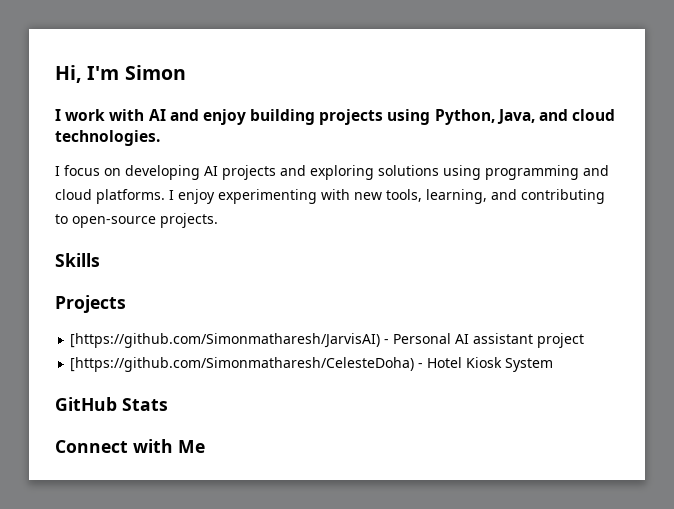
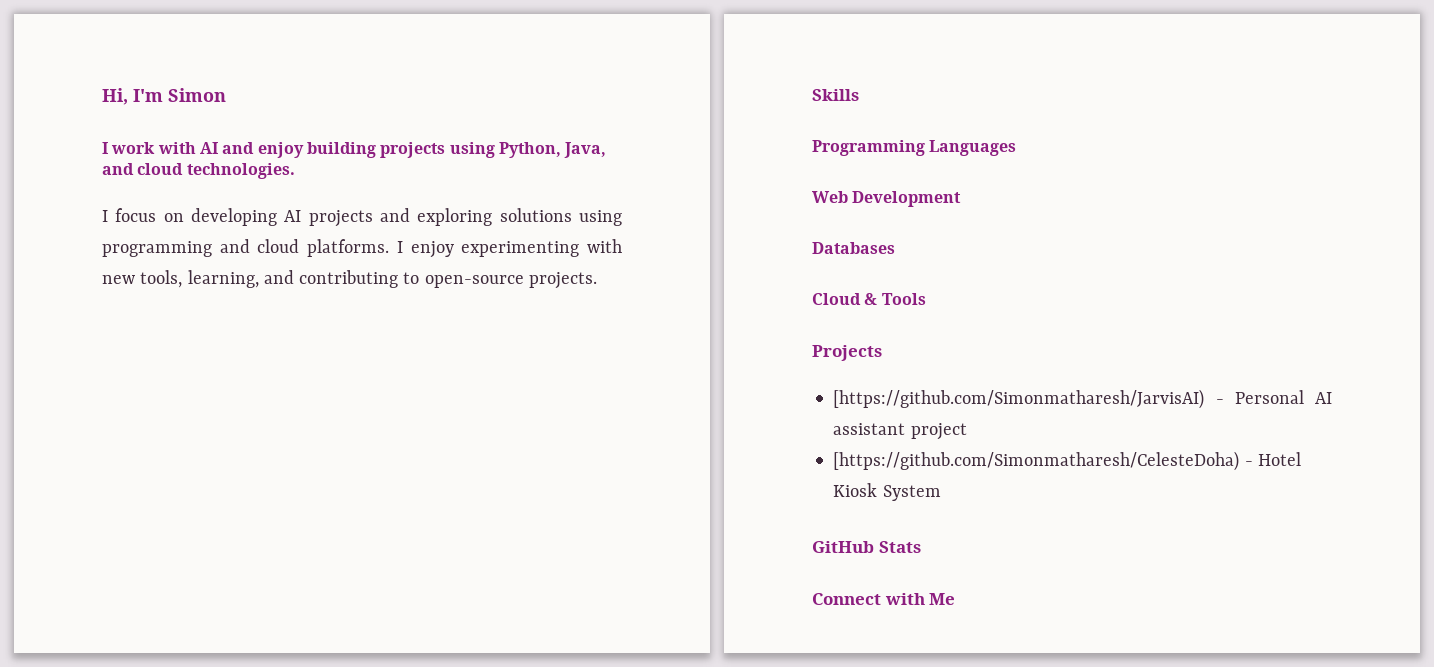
(100, 260) none -> [812,140,1017,156] [812,191,962,207] [812,242,895,254] [812,293,926,305] // Programming Languages // Web Development // Databases // Cloud & Tools

